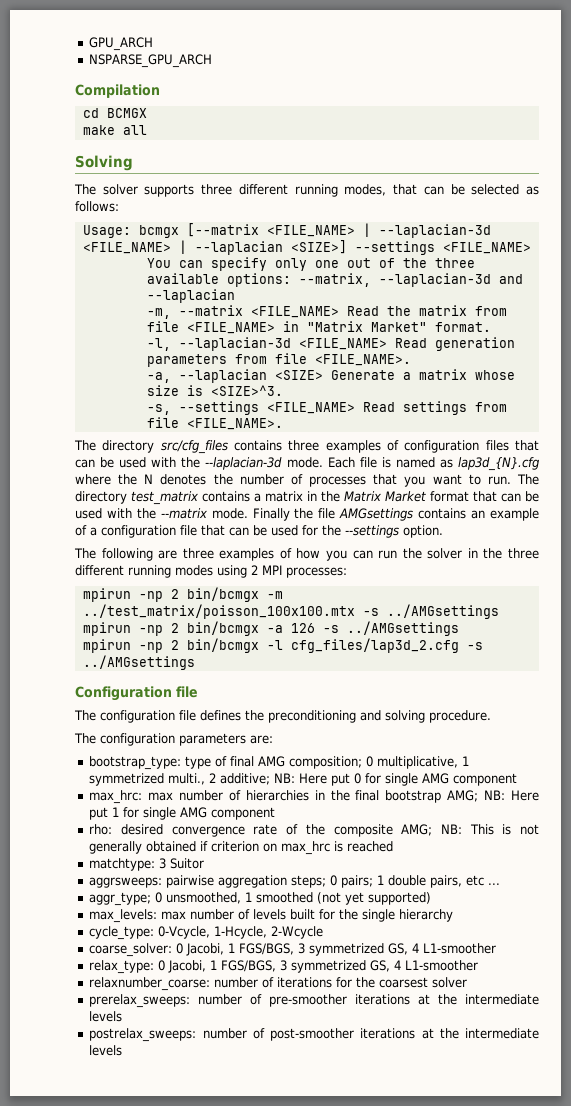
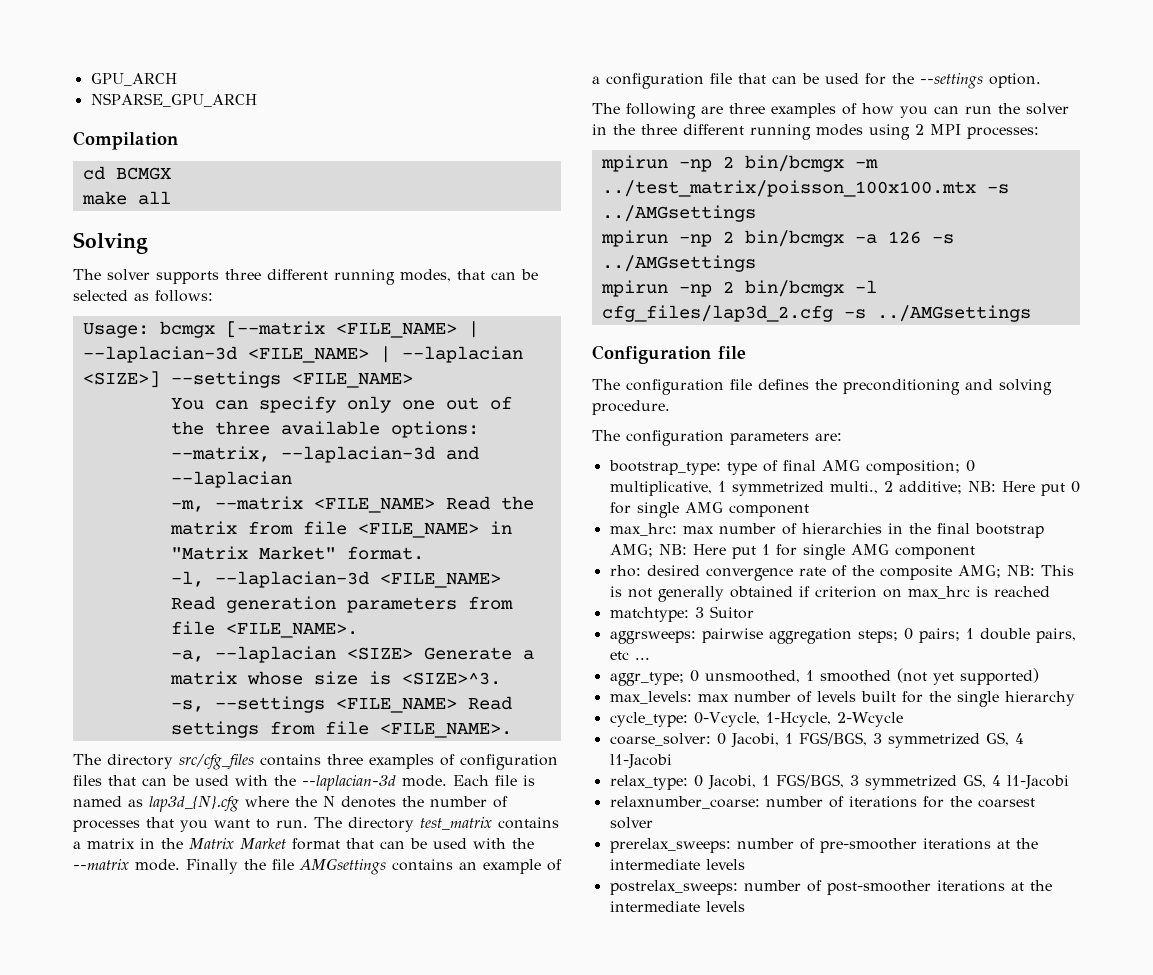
[423,943,497,954] L1-smoother -> [609,754,672,769] l1-Jacobi
[405,960,479,971] L1-smoother -> [1006,775,1069,790] l1-Jacobi

